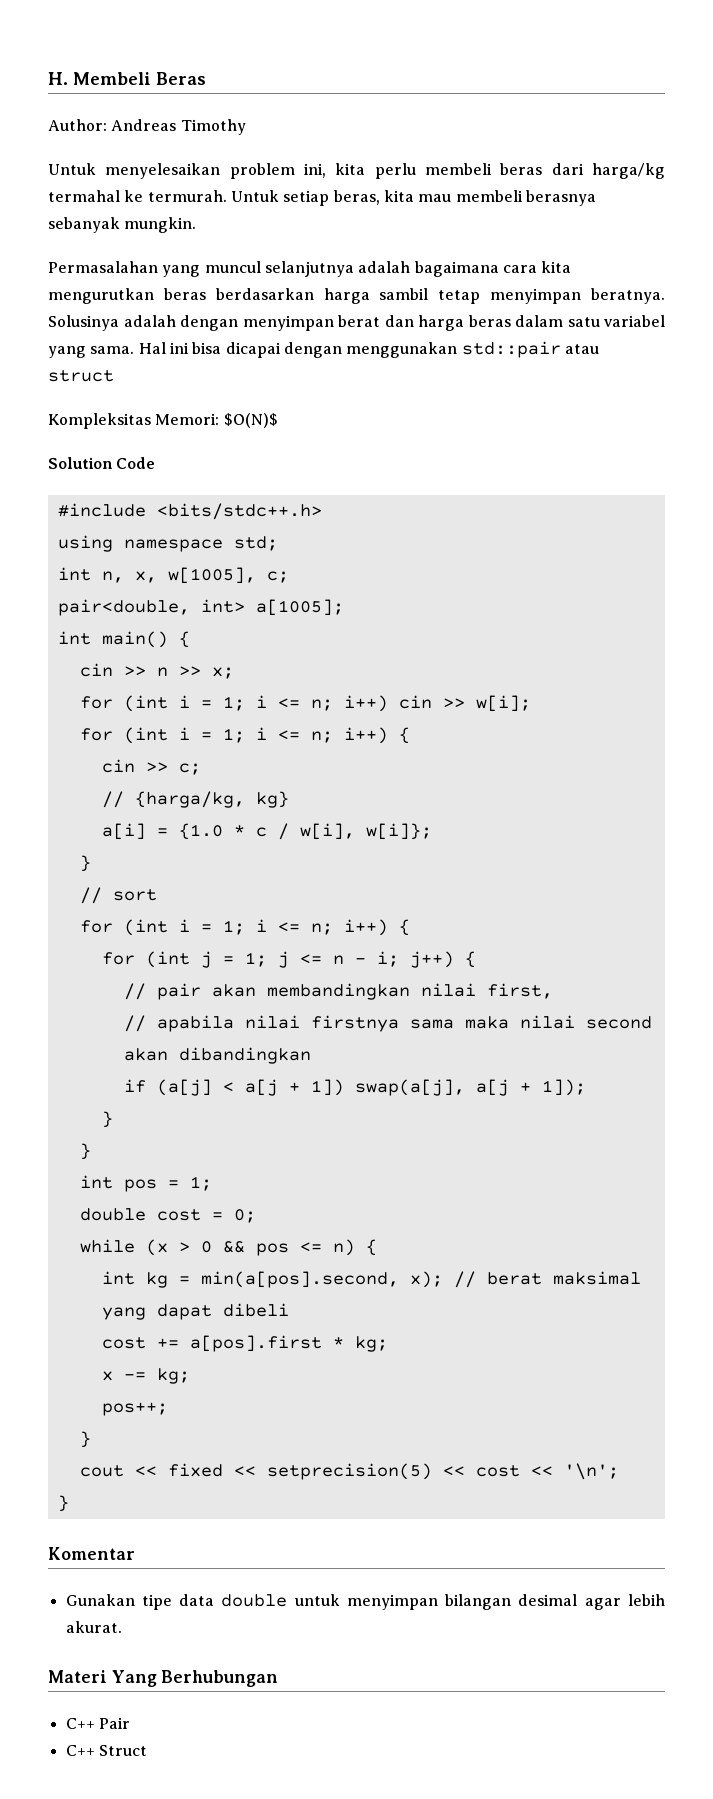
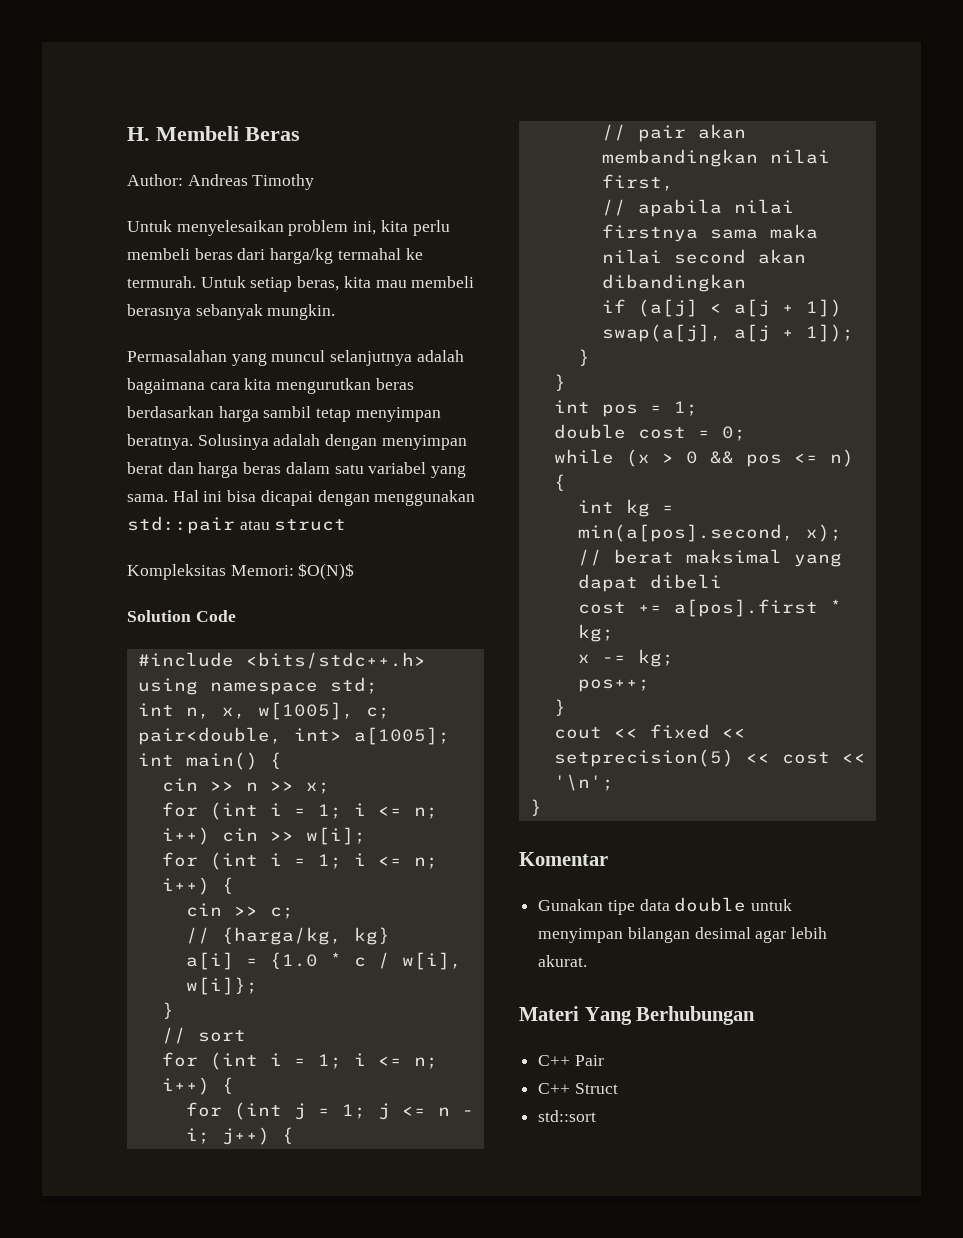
(147, 1750) none -> [538,1110,597,1122] // std::sort

